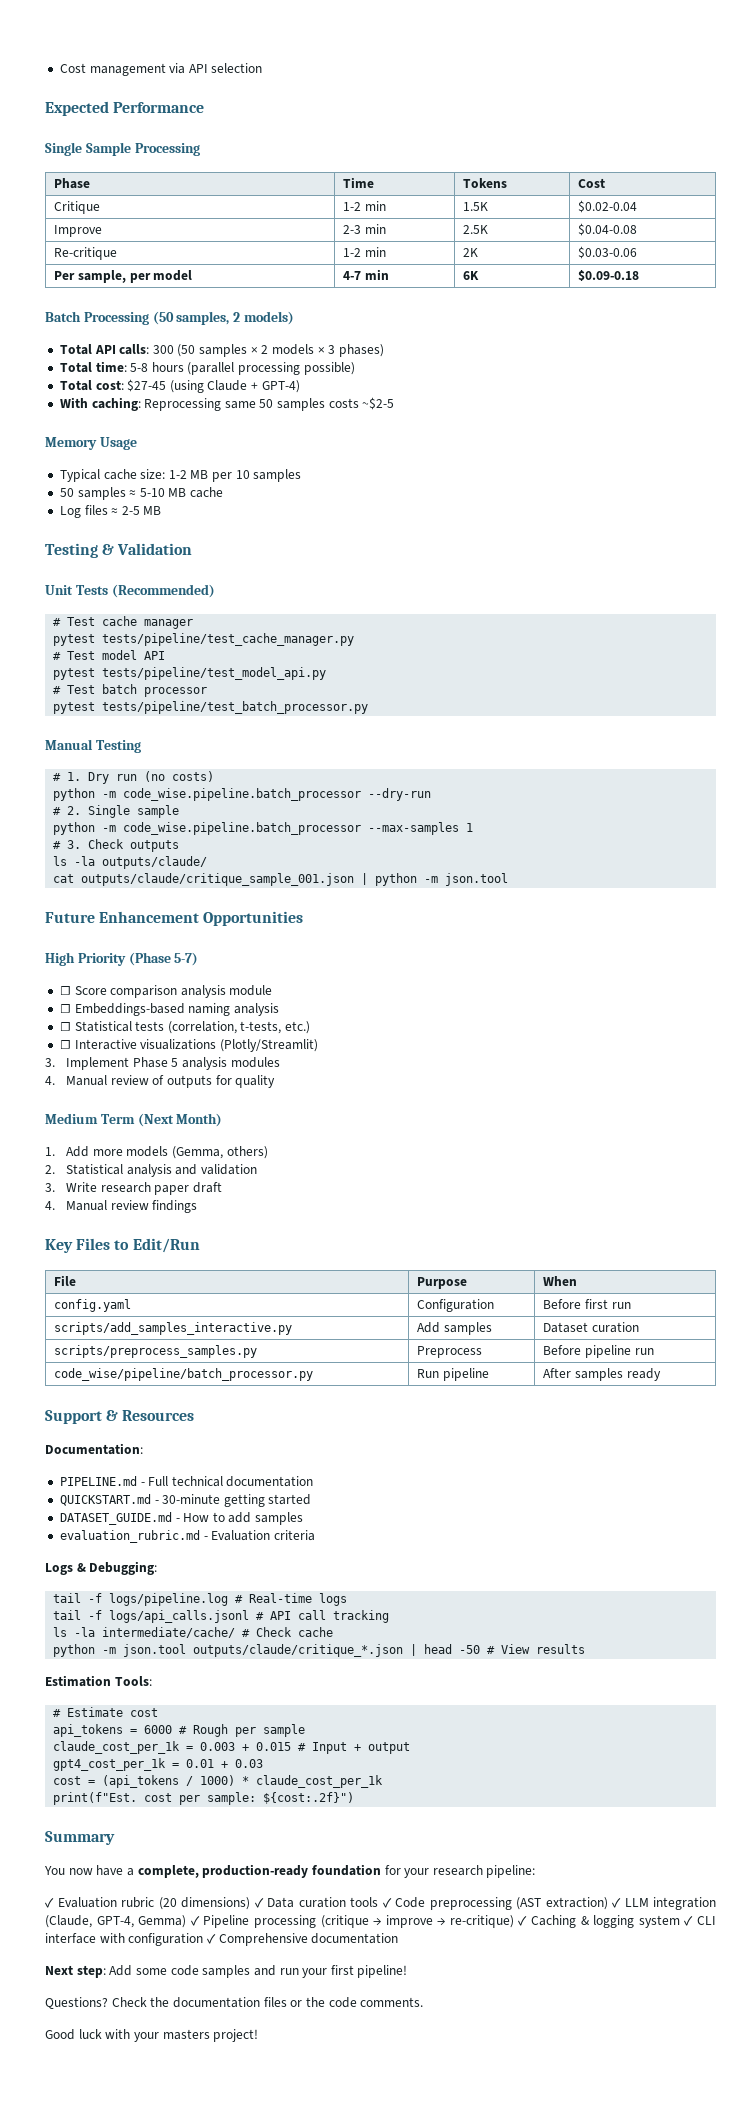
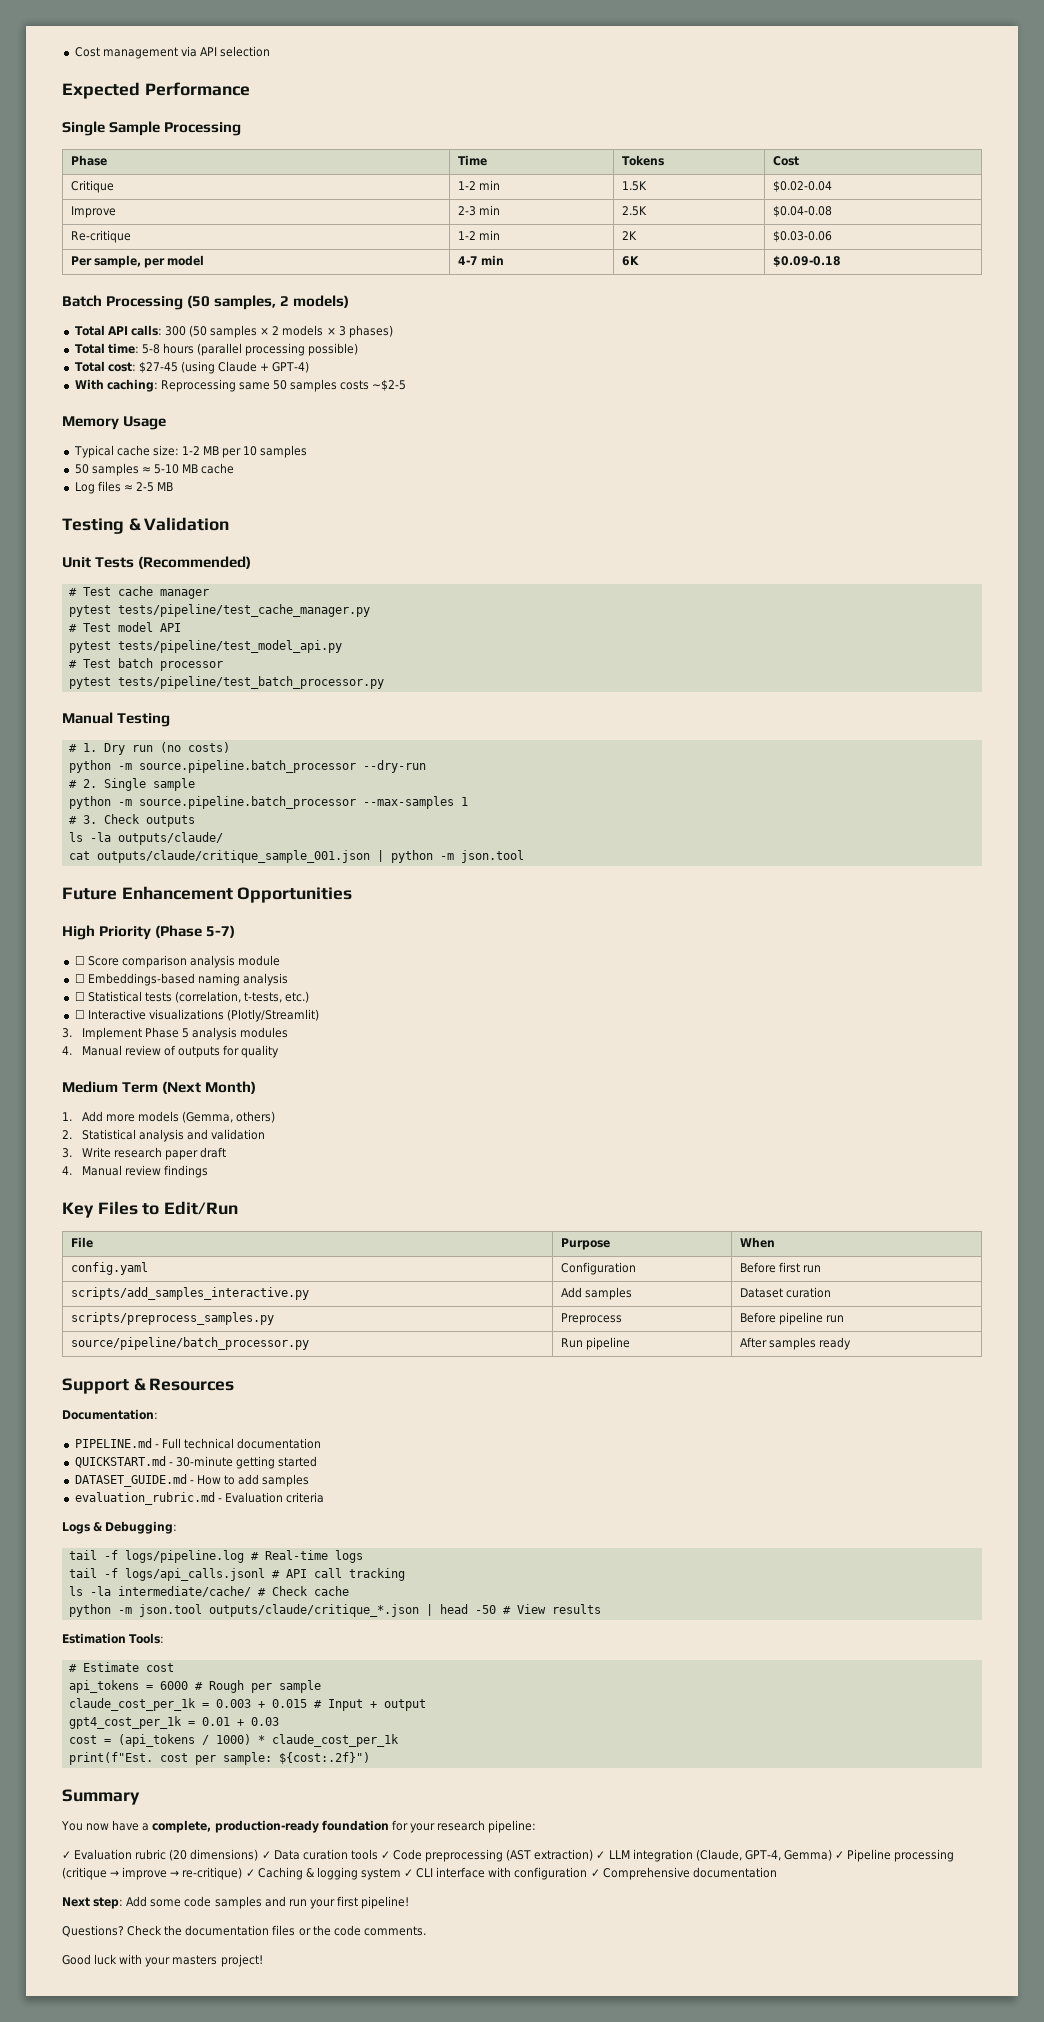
[123,788,362,801] code_wise.pipeline.batch_processor -> [138,760,356,773] source.pipeline.batch_processor
[123,822,362,835] code_wise.pipeline.batch_processor -> [138,796,356,809] source.pipeline.batch_processor
[54,1368,314,1381] code_wise/pipeline/batch_processor.py -> [70,1337,309,1350] source/pipeline/batch_processor.py

